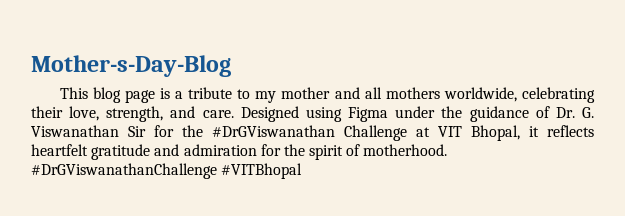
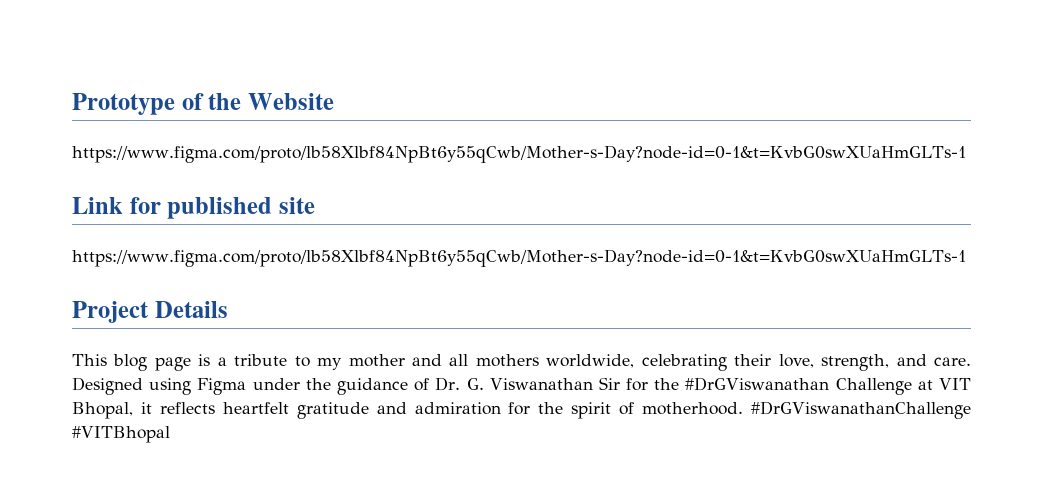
[31,55,231,77] Mother-s-Day-Blog -> [72,93,334,115] [72,145,966,163] [72,197,315,219] [72,249,966,267] [72,301,228,323] Prototype of the Website // https://www.figma.com/proto/lb58Xlbf84NpBt6y55qCwb/Mother-s-Day?node-id=0-1&t=KvbG0swXUaHmGLTs-1 // Link for published site // https://www.figma.com/proto/lb58Xlbf84NpBt6y55qCwb/Mother-s-Day?node-id=0-1&t=KvbG0swXUaHmGLTs-1 // Project Details

